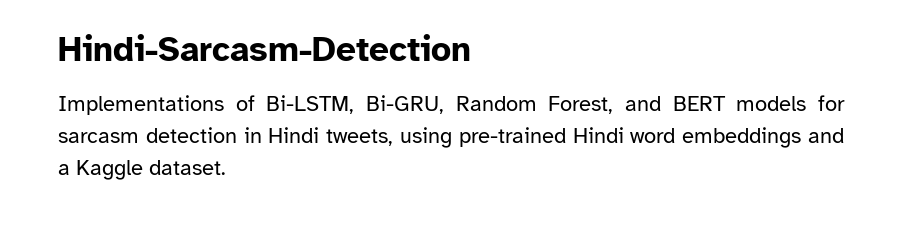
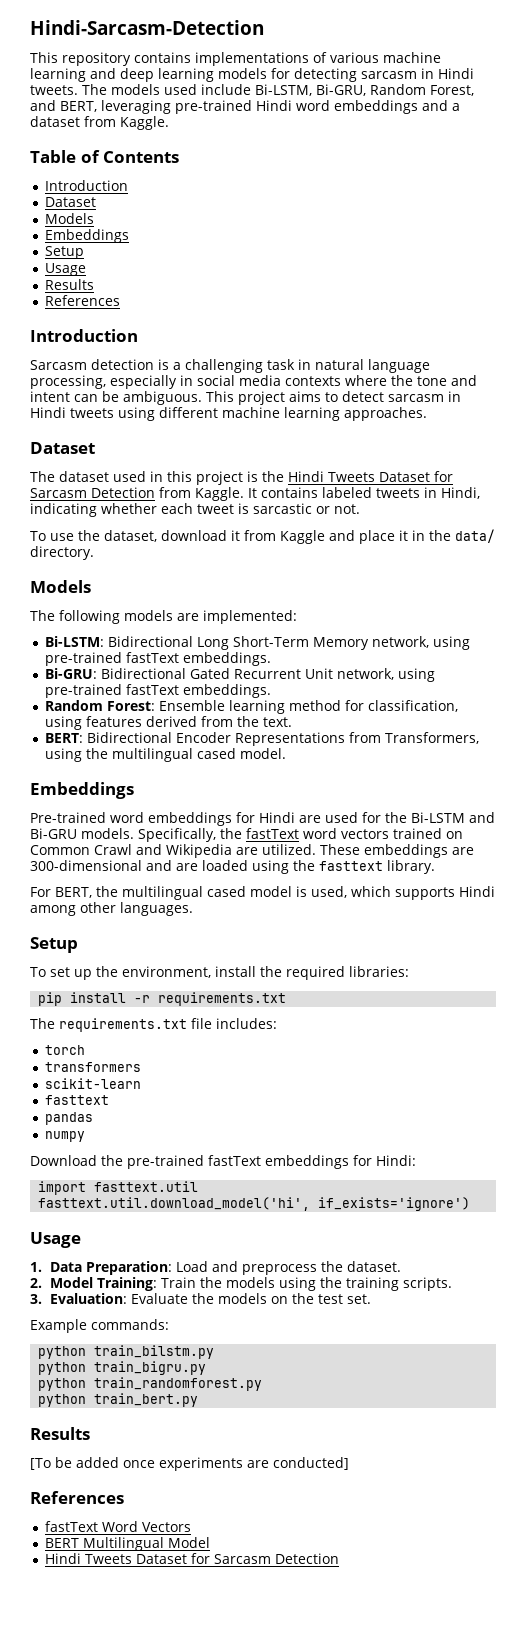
[58,95,255,115] Implementations of -> [30,52,441,66] [30,68,474,82] [30,84,251,95] This repository contains implementations of various machine learning and deep learning models for detecting sarcasm in Hindi tweets. The models used include
[672,95,845,111] [58,127,453,148] BERT models for sarcasm detection in Hindi tweets, using -> [60,100,171,114] BERT, leveraging
[76,160,226,180] Kaggle dataset. -> [30,116,169,130] [30,150,180,163] [44,180,128,191] [44,197,96,207] [44,213,94,224] [44,229,129,243] [44,246,84,259] [44,263,86,276] [44,279,94,290] [44,295,120,306] [30,329,138,342] [30,359,430,373] [30,375,477,389] [30,391,461,405] [30,407,427,421] [30,442,95,454] [30,471,453,485] [30,487,480,501] [30,503,360,517] [30,529,495,544] [30,546,94,560] [30,580,91,593] [30,610,297,624] [44,636,470,650] [44,652,271,666] [44,668,435,682] [44,684,271,698] [44,700,458,714] [44,716,292,730] [44,732,479,746] [44,748,286,762] [30,782,134,799] [30,812,495,826] [30,828,463,842] [30,844,474,858] [30,860,435,874] [30,886,495,900] [30,902,193,916] [30,937,78,953] [30,966,409,980] [38,992,287,1006] [30,1018,277,1032] [44,1045,85,1055] [44,1062,141,1072] [44,1078,141,1089] [44,1095,109,1105] [44,1112,93,1125] [44,1131,85,1142] [30,1155,416,1169] [38,1181,199,1195] [38,1197,471,1211] [30,1232,81,1248] [30,1261,401,1275] [30,1277,452,1291] [30,1293,371,1304] [30,1319,169,1333] [38,1345,215,1359] [38,1361,207,1375] [38,1377,263,1391] [38,1393,199,1407] [30,1427,90,1440] [30,1457,349,1471] [30,1491,124,1504] [44,1521,191,1532] [44,1537,210,1551] [44,1553,339,1564] dataset from Kaggle. // Table of Contents // Introduction // Dataset // Models // Embeddings // Setup // Usage // Results // References // Introduction // Sarcasm detection is a challenging task in natural language processing, especially in social media contexts where the tone and intent can be ambiguous. This project aims to detect sarcasm in Hindi tweets using different machine learning approaches. // Dataset // The dataset used in this project is the Hindi Tweets Dataset for Sarcasm Detection from Kaggle. It contains labeled tweets in Hindi, indicating whether each tweet is sarcastic or not. // To use the dataset, download it from Kaggle and place it in the data/ directory. // Models // The following models are implemented: // Bi-LSTM: Bidirectional Long Short-Term Memory network, using pre-trained fastText embeddings. // Bi-GRU: Bidirectional Gated Recurrent Unit network, using pre-trained fastText embeddings. // Random Forest: Ensemble learning method for classification, using features derived from the text. // BERT: Bidirectional Encoder Representations from Transformers, using the multilingual cased model. // Embeddings // Pre-trained word embeddings for Hindi are used for the Bi-LSTM and Bi-GRU models. Specifically, the fastText word vectors trained on Common Crawl and Wikipedia are utilized. These embeddings are 300-dimensional and are loaded using the fasttext library. // For BERT, the multilingual cased model is used, which supports Hindi among other languages. // Setup // To set up the environment, install the required libraries: // pip install -r requirements.txt // The requirements.txt file includes: // torch // transformers // scikit-learn // fasttext // pandas // numpy // Download the pre-trained fastText embeddings for Hindi: // import fasttext.util // fasttext.util.download_model('hi', if_exists='ignore') // Usage // 1. Data Preparation: Load and preprocess the dataset. // 2. Model Training: Train the models using the training scripts. // 3. Evaluation: Evaluate the models on the test set. // Example commands: // python train_bilstm.py // python train_bigru.py // python train_randomforest.py // python train_bert.py // Results // [To be added once experiments are conducted] // References // fastText Word Vectors // BERT Multilingual Model // Hindi Tweets Dataset for Sarcasm Detection

